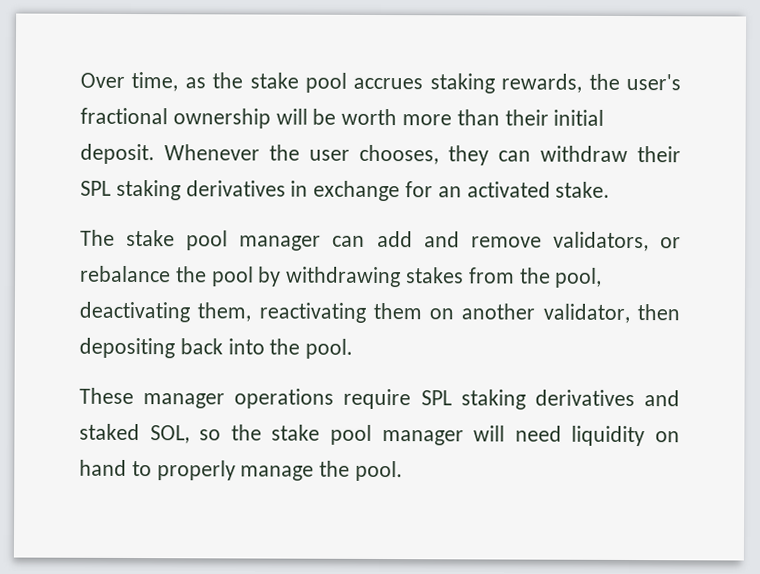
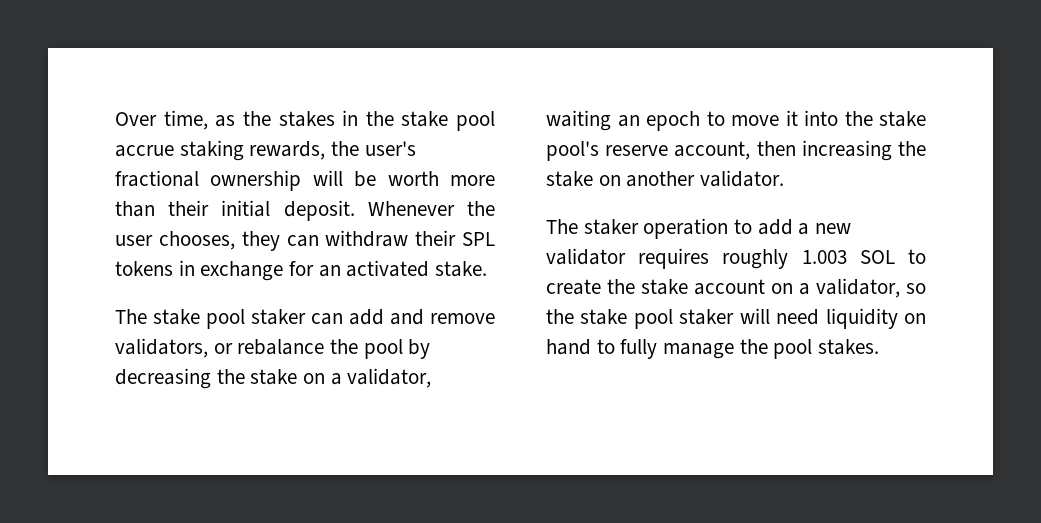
[249,72,424,93] stake pool accrues -> [278,110,495,131] [115,145,174,157] stakes in the stake pool accrue
[115,179,286,201] staking derivatives -> [115,261,173,276] tokens
[239,235,322,251] manager -> [251,309,306,325] staker
[286,266,603,288] [79,301,680,324] [79,337,354,359] [79,387,680,410] [79,423,190,444] withdrawing stakes from the pool, deactivating them, reactivating them on another validator, then depositing back into the pool. // These manager operations require SPL staking derivatives and staked SOL, -> [115,368,432,389] [546,110,926,131] [546,140,926,161] [546,170,785,187] [546,218,852,239] [546,248,926,269] [546,278,900,298] decreasing the stake on a validator, waiting an epoch to move it into the stake pool's reserve account, then increasing the stake on another validator. // The staker operation to add a new validator requires roughly 1.003 SOL to create the stake account on a validator,
[381,430,464,446] manager -> [679,309,735,325] staker
[156,460,236,481] properly -> [620,339,658,359] fully
[355,460,404,482] pool. -> [773,339,880,359] pool stakes.

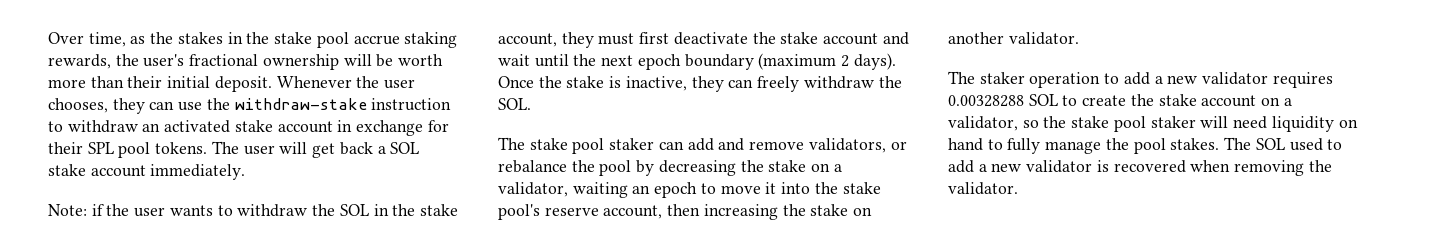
[325,230,495,247] [115,260,488,281] withdraw their SPL tokens in exchange for an activated stake. -> [178,98,452,111] [48,120,449,136] [48,141,420,158] [48,164,246,180] [48,204,458,217] [498,32,909,48] [498,53,896,70] [498,76,902,92] [498,98,531,110] use the withdraw-stake instruction to withdraw an activated stake account in exchange for their SPL pool tokens. The user will get back a SOL stake account immediately. // Note: if the user wants to withdraw the SOL in the stake account, they must first deactivate the stake account and wait until the next epoch boundary (maximum 2 days). Once the stake is inactive, they can freely withdraw the SOL.
[722,249,847,269] roughly 1.003 -> [948,95,1024,107] 0.00328288
(880, 347) none -> [1224,137,1343,151] [948,160,1332,176] [948,182,1018,195] The SOL used to add a new validator is recovered when removing the validator.

